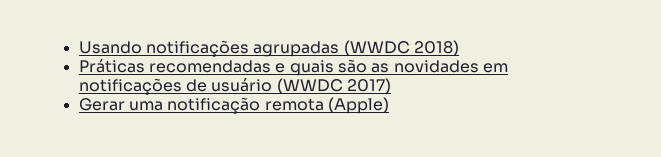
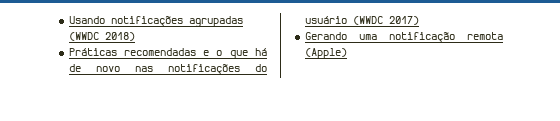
[289,59,508,76] [78,78,207,95] quais são as novidades em notificações de -> [216,48,267,59] [68,64,267,75] o que há de novo nas notificações do
[78,98,125,111] Gerar -> [304,32,347,40] Gerando

